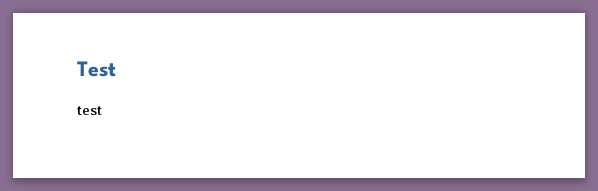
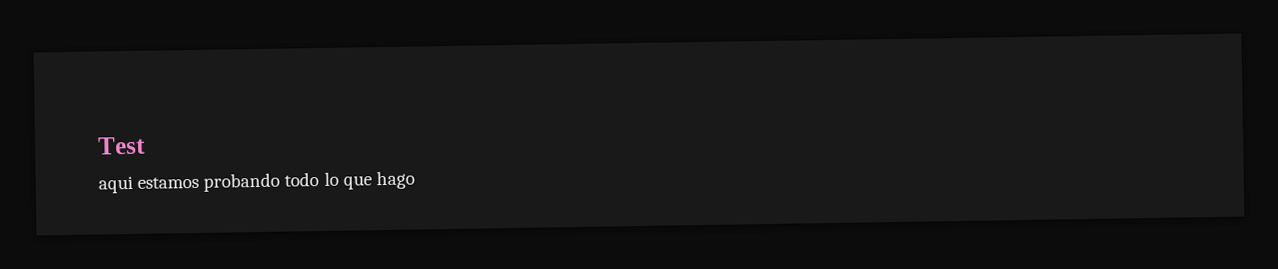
[77,106,102,115] test -> [98,170,415,194] aqui estamos probando todo lo que hago

